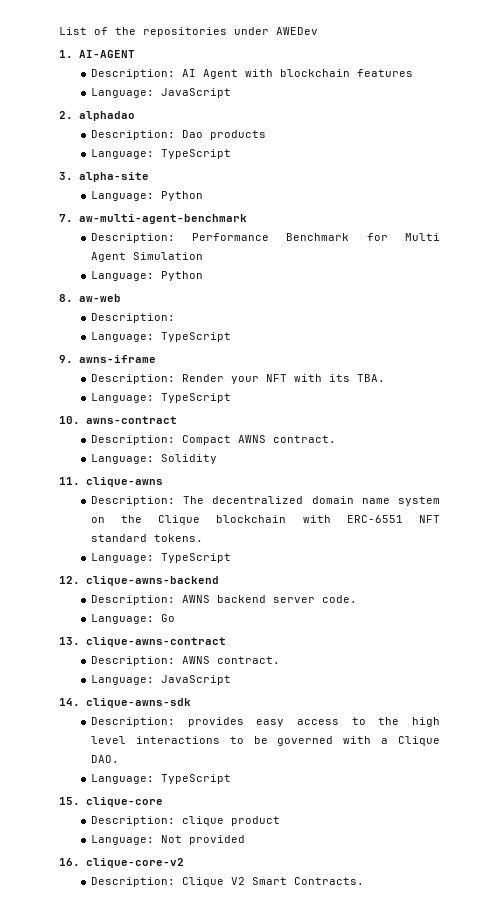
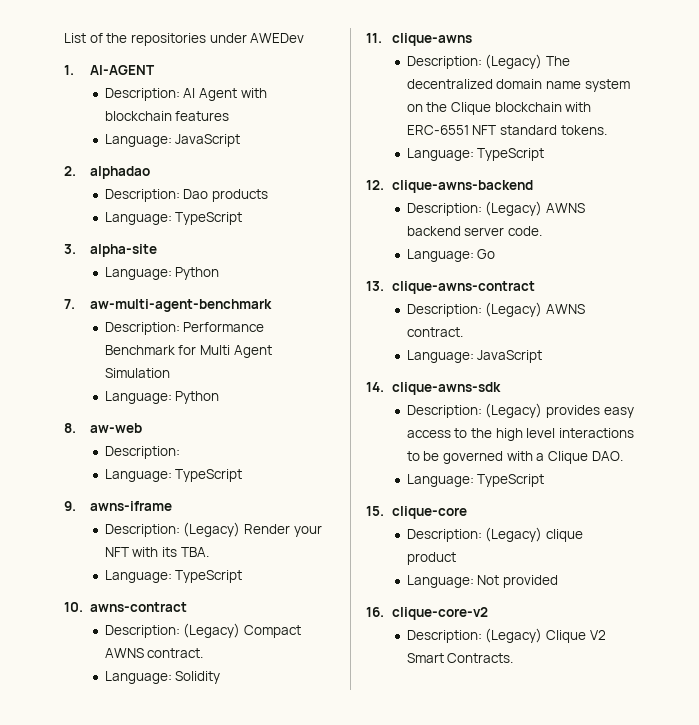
(175, 379) none -> [183,522,241,537] (Legacy)
(175, 440) none -> [183,623,241,638] (Legacy)
(175, 501) none -> [485,54,543,69] (Legacy)
(175, 600) none -> [485,201,543,216] (Legacy)
(175, 661) none -> [485,302,543,317] (Legacy)
(175, 722) none -> [485,403,543,418] (Legacy)
(175, 821) none -> [485,527,543,542] (Legacy)
(175, 882) none -> [485,628,543,643] (Legacy)

